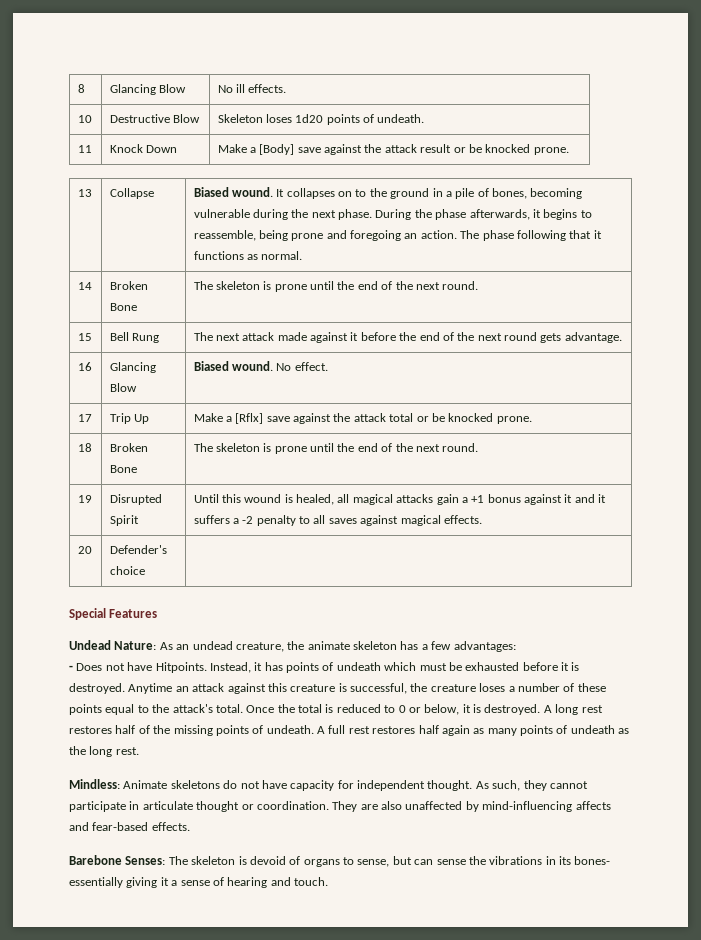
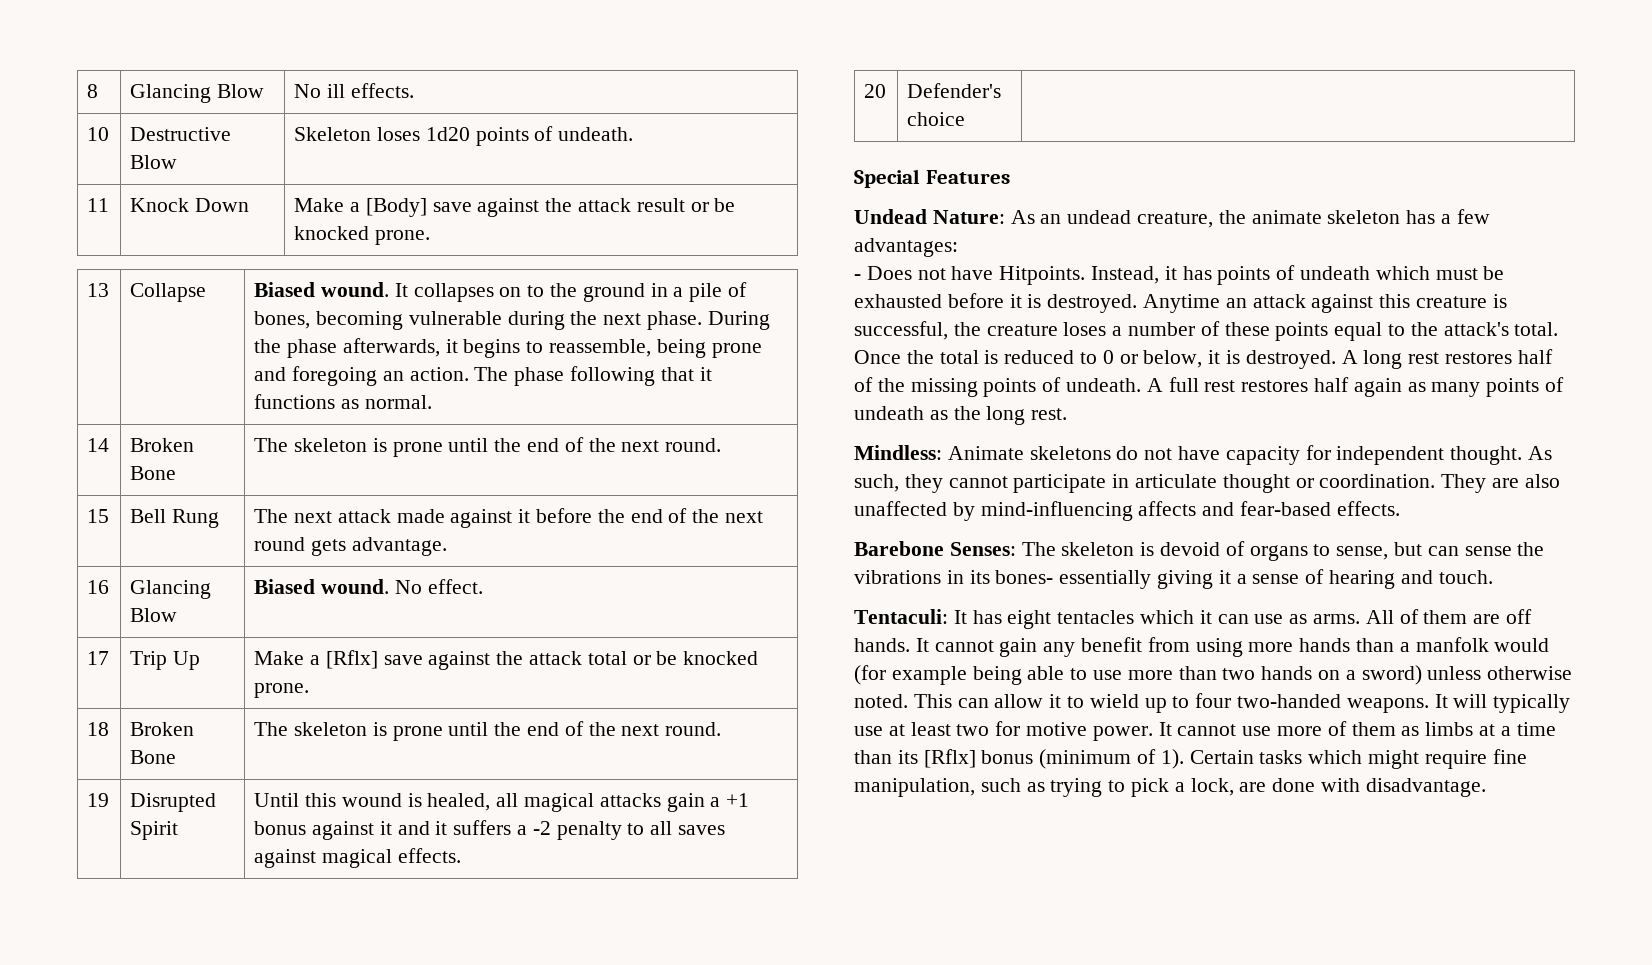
(328, 881) none -> [854,609,1533,629] [854,637,1550,657] [854,665,1573,685] [854,693,1571,713] [854,721,1556,741] [854,749,1527,769] [854,778,1486,797] // Tentaculi: It has eight tentacles which it can use as arms. All of them are off hands. It cannot gain any benefit from using more hands than a manfolk would (for example being able to use more than two hands on a sword) unless otherwise noted. This can allow it to wield up to four two-handed weapons. It will typically use at least two for motive power. It cannot use more of them as limbs at a time than its [Rflx] bonus (minimum of 1). Certain tasks which might require fine manipulation, such as trying to pick a lock, are done with disadvantage.

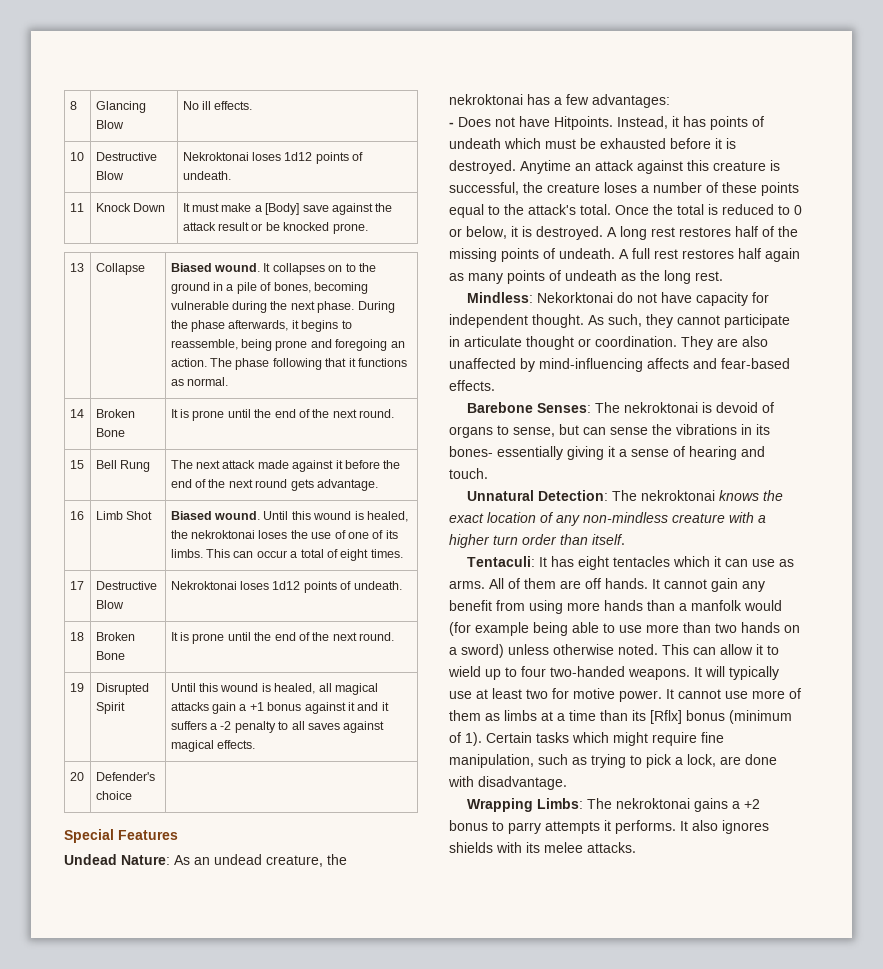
[294,127,470,141] Skeleton loses 1d20 -> [182,152,313,161] Nekroktonai loses 1d12
[294,198,345,212] Make -> [182,203,252,212] It must make
[254,438,367,452] The skeleton -> [170,409,178,418] It
[130,580,212,599] [130,608,178,622] [254,579,483,594] [87,651,110,665] [130,651,200,670] [254,650,759,670] [254,683,310,698] Glancing Blow | Biased wound. No effect. // 17 | Trip Up | Make a [Rflx] save against the attack total or be knocked prone. -> [95,511,153,520] [170,511,408,522] [170,530,398,539] [170,549,403,561] [69,581,84,590] [95,581,157,590] [95,600,124,609] [170,581,402,593] Limb Shot | Biased wound. Until this wound is healed, the nekroktonai loses the use of one of its limbs. This can occur a total of eight times. // 17 | Destructive Blow | Nekroktonai loses 1d12 points of undeath.
[254,722,367,736] The skeleton -> [170,632,178,641] It
[1251,210,1401,224] animate skeleton -> [449,94,523,105] nekroktonai
[947,446,1111,460] Animate skeletons -> [537,292,614,303] Nekorktonai
[1061,542,1135,556] skeleton -> [624,402,699,413] nekroktonai
(1493, 577) none -> [467,490,784,501] [449,512,766,526] [449,534,625,548] // Unnatural Detection: The nekroktonai knows the exact location of any non-mindless creature with a higher turn order than itself.
(1486, 787) none -> [467,798,761,812] [449,820,769,834] [449,842,636,853] // Wrapping Limbs: The nekroktonai gains a +2 bonus to parry attempts it performs. It also ignores shields with its melee attacks.

